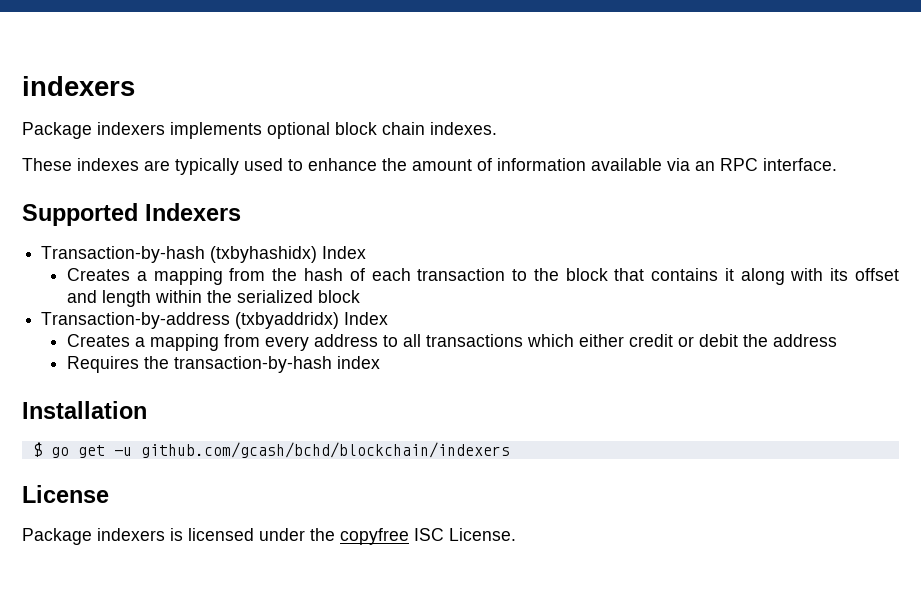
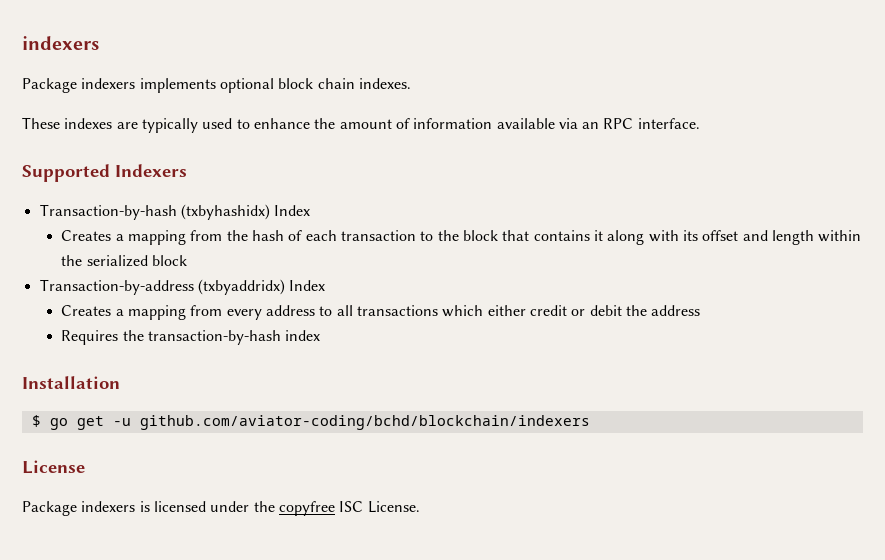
[140,442,510,458] github.com/gcash/bchd/blockchain/indexers -> [139,415,590,430] github.com/aviator-coding/bchd/blockchain/indexers

